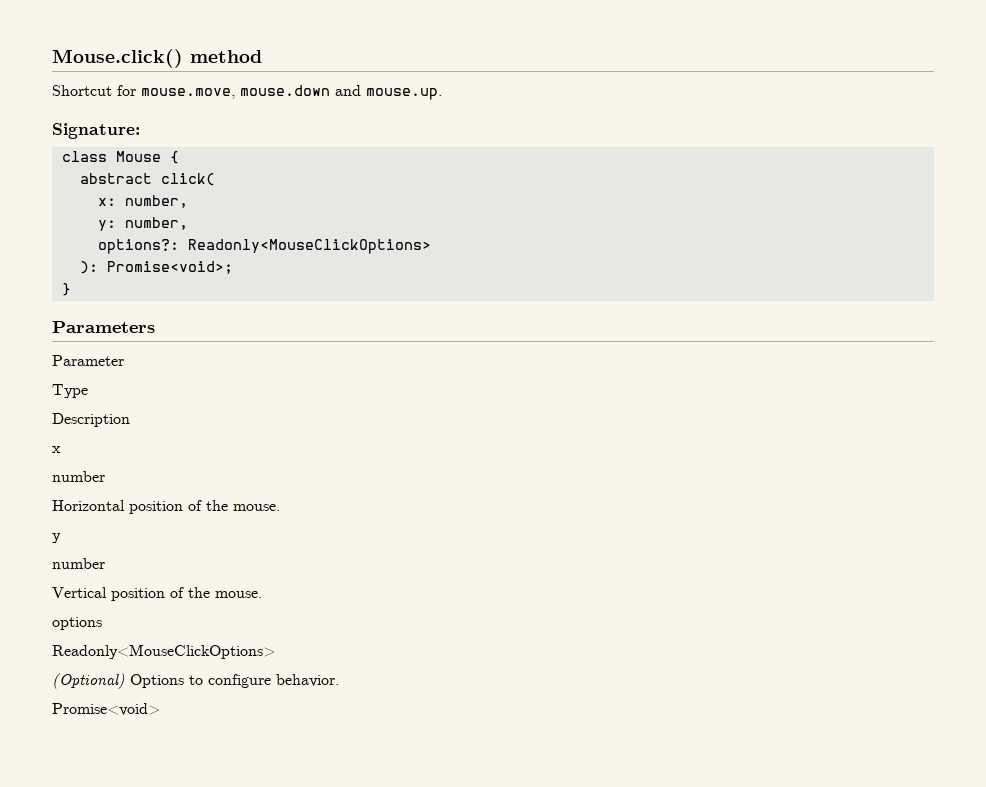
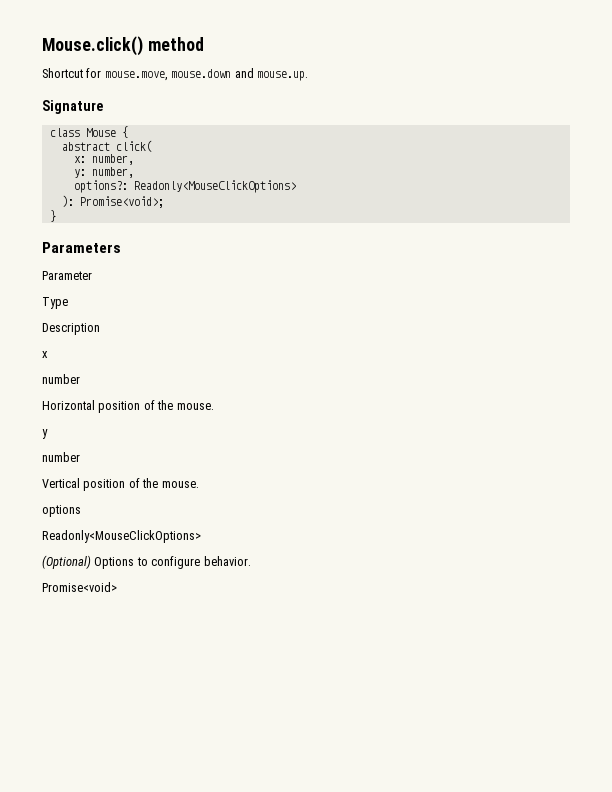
[52,123,140,139] Signature: -> [42,100,103,114] Signature

